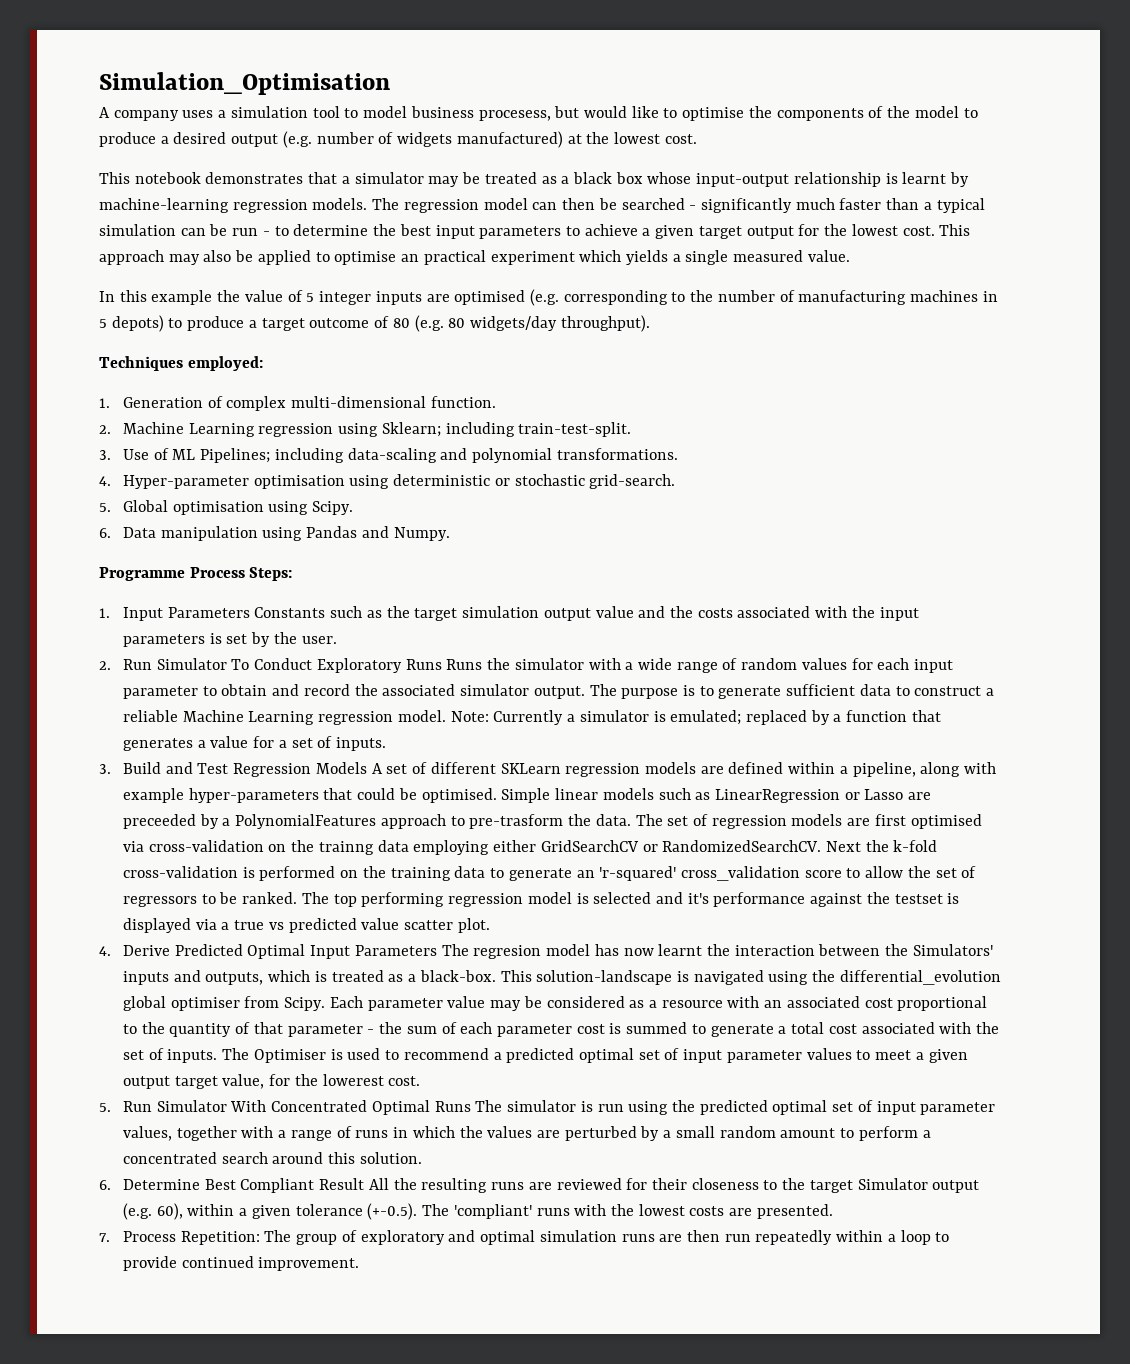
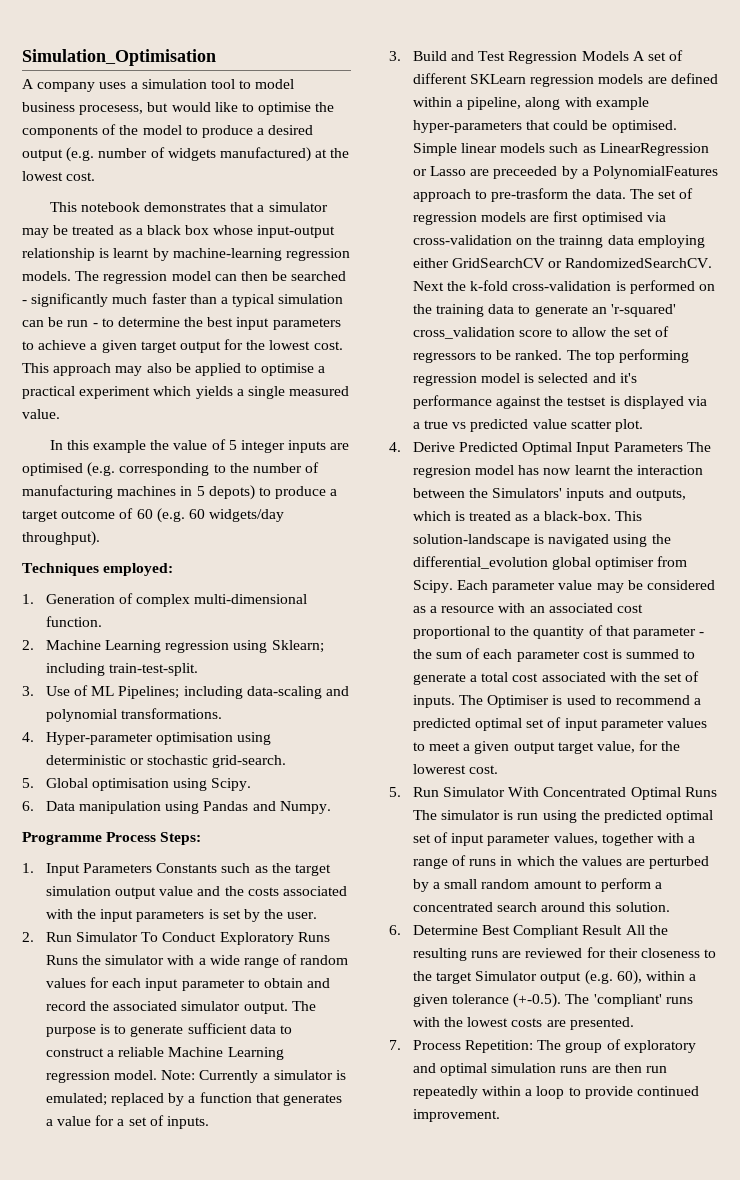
[401,254,420,262] an -> [318,366,326,373] a
[392,315,466,332] 80 (e.g. 80 -> [136,508,205,523] 60 (e.g. 60

